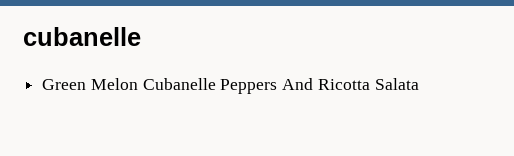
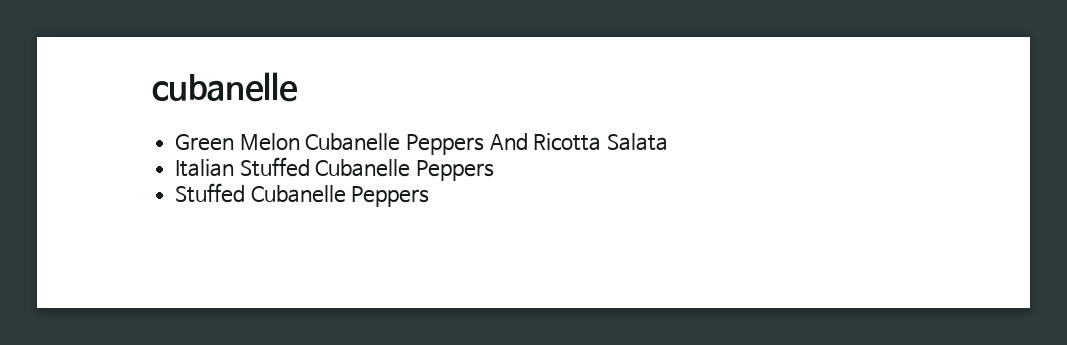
(419, 84) none -> [175,157,495,181] [175,183,430,207] // Italian Stuffed Cubanelle Peppers // Stuffed Cubanelle Peppers

